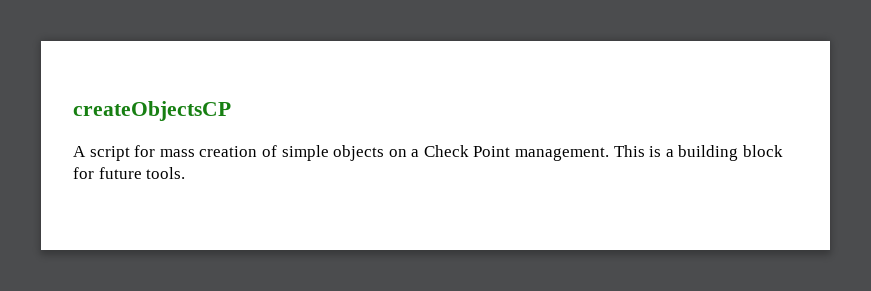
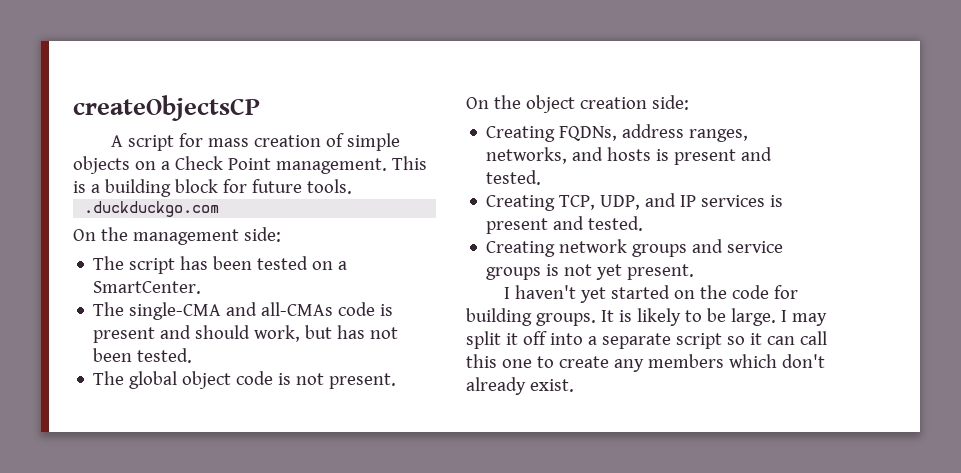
(186, 173) none -> [84,201,220,217] [73,227,281,245] [93,256,348,274] [93,281,202,294] [93,302,394,320] [93,325,399,343] [93,348,193,363] [93,371,397,389] [466,95,689,113] [486,124,749,142] [486,147,773,165] [486,170,542,185] [486,193,784,211] [486,216,644,234] [486,239,784,257] [486,264,695,280] [504,285,799,303] [466,308,827,326] [466,331,827,349] [466,354,825,372] [466,377,574,395] // .duckduckgo.com // On the management side: // The script has been tested on a SmartCenter. // The single-CMA and all-CMAs code is present and should work, but has not been tested. // The global object code is not present. // On the object creation side: // Creating FQDNs, address ranges, networks, and hosts is present and tested. // Creating TCP, UDP, and IP services is present and tested. // Creating network groups and service groups is not yet present. // I haven't yet started on the code for building groups. It is likely to be large. I may split it off into a separate script so it can call this one to create any members which don't already exist.

